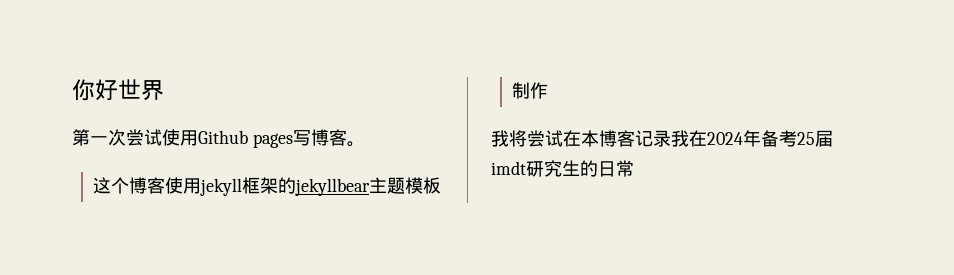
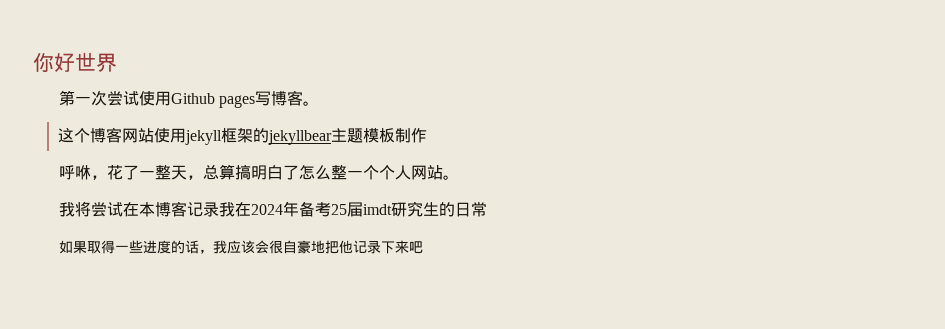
(166, 185) none -> [121,128,154,143] 网站
(549, 90) none -> [58,164,459,180] // 呼咻，花了一整天，总算搞明白了怎么整一个个人网站。
(634, 168) none -> [58,240,423,254] // 如果取得一些进度的话，我应该会很自豪地把他记录下来吧

